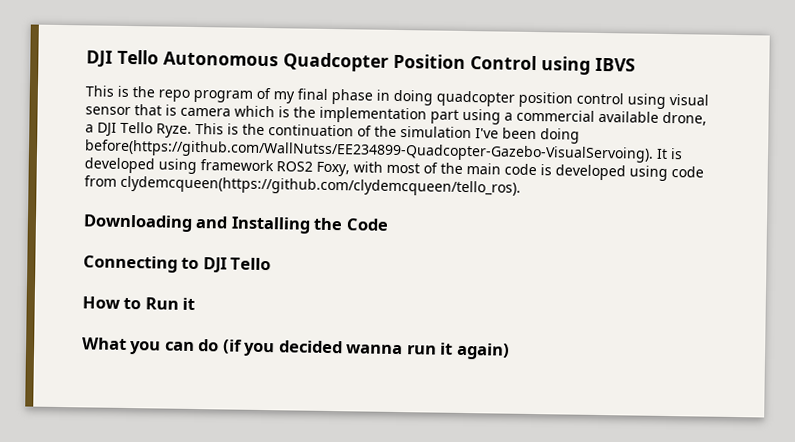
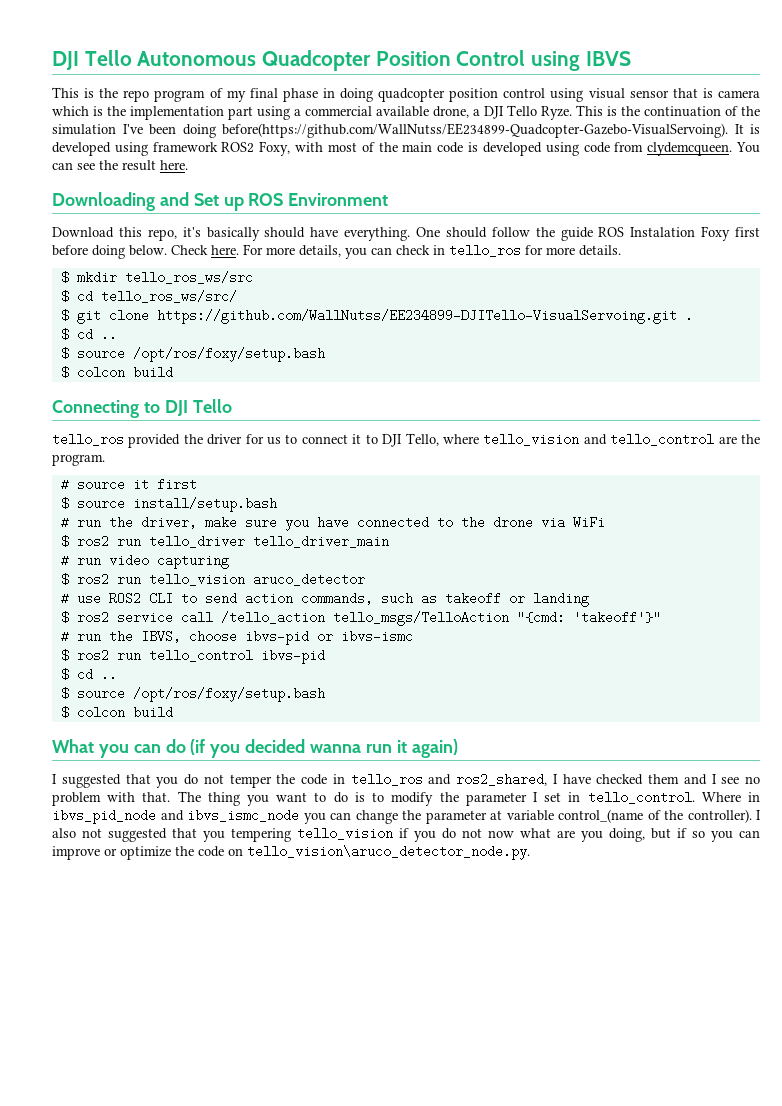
[120,175,521,197] [83,214,389,234] [83,255,272,273] [82,296,196,311] clydemcqueen(https://github.com/clydemcqueen/tello_ros). // Downloading and Installing the Code // Connecting to DJI Tello // How to Run it -> [647,142,760,156] [52,160,188,171] [52,192,389,211] [52,226,760,241] [52,244,621,259] [60,271,253,284] [60,290,237,303] [60,309,693,324] [60,328,117,341] [60,347,325,362] [60,366,173,379] [52,399,232,418] [52,433,760,448] [52,454,105,466] [60,478,197,491] [60,497,277,512] [60,516,605,531] [60,535,389,548] [60,554,229,569] [60,573,365,586] [60,592,589,607] [60,611,661,626] [60,630,413,645] [60,649,325,664] [60,668,117,681] [60,687,325,702] [60,706,173,719] clydemcqueen. You can see the result here. // Downloading and Set up ROS Environment // Download this repo, it's basically should have everything. One should follow the guide ROS Instalation Foxy first before doing below. Check here. For more details, you can check in tello_ros for more details. // $ mkdir tello_ros_ws/src // $ cd tello_ros_ws/src/ // $ git clone https://github.com/WallNutss/EE234899-DJITello-VisualServoing.git . // $ cd .. // $ source /opt/ros/foxy/setup.bash // $ colcon build // Connecting to DJI Tello // tello_ros provided the driver for us to connect it to DJI Tello, where tello_vision and tello_control are the program. // # source it first // $ source install/setup.bash // # run the driver, make sure you have connected to the drone via WiFi // $ ros2 run tello_driver tello_driver_main // # run video capturing // $ ros2 run tello_vision aruco_detector // # use ROS2 CLI to send action commands, such as takeoff or landing // $ ros2 service call /tello_action tello_msgs/TelloAction "{cmd: 'takeoff'}" // # run the IBVS, choose ibvs-pid or ibvs-ismc // $ ros2 run tello_control ibvs-pid // $ cd .. // $ source /opt/ros/foxy/setup.bash // $ colcon build
(510, 351) none -> [52,773,760,788] [52,791,761,806] [52,809,761,824] [52,827,760,842] [52,845,530,860] // I suggested that you do not temper the code in tello_ros and ros2_shared, I have checked them and I see no problem with that. The thing you want to do is to modify the parameter I set in tello_control. Where in ibvs_pid_node and ibvs_ismc_node you can change the parameter at variable control_(name of the controller). I also not suggested that you tempering tello_vision if you do not now what are you doing, but if so you can improve or optimize the code on tello_vision\aruco_detector_node.py.

